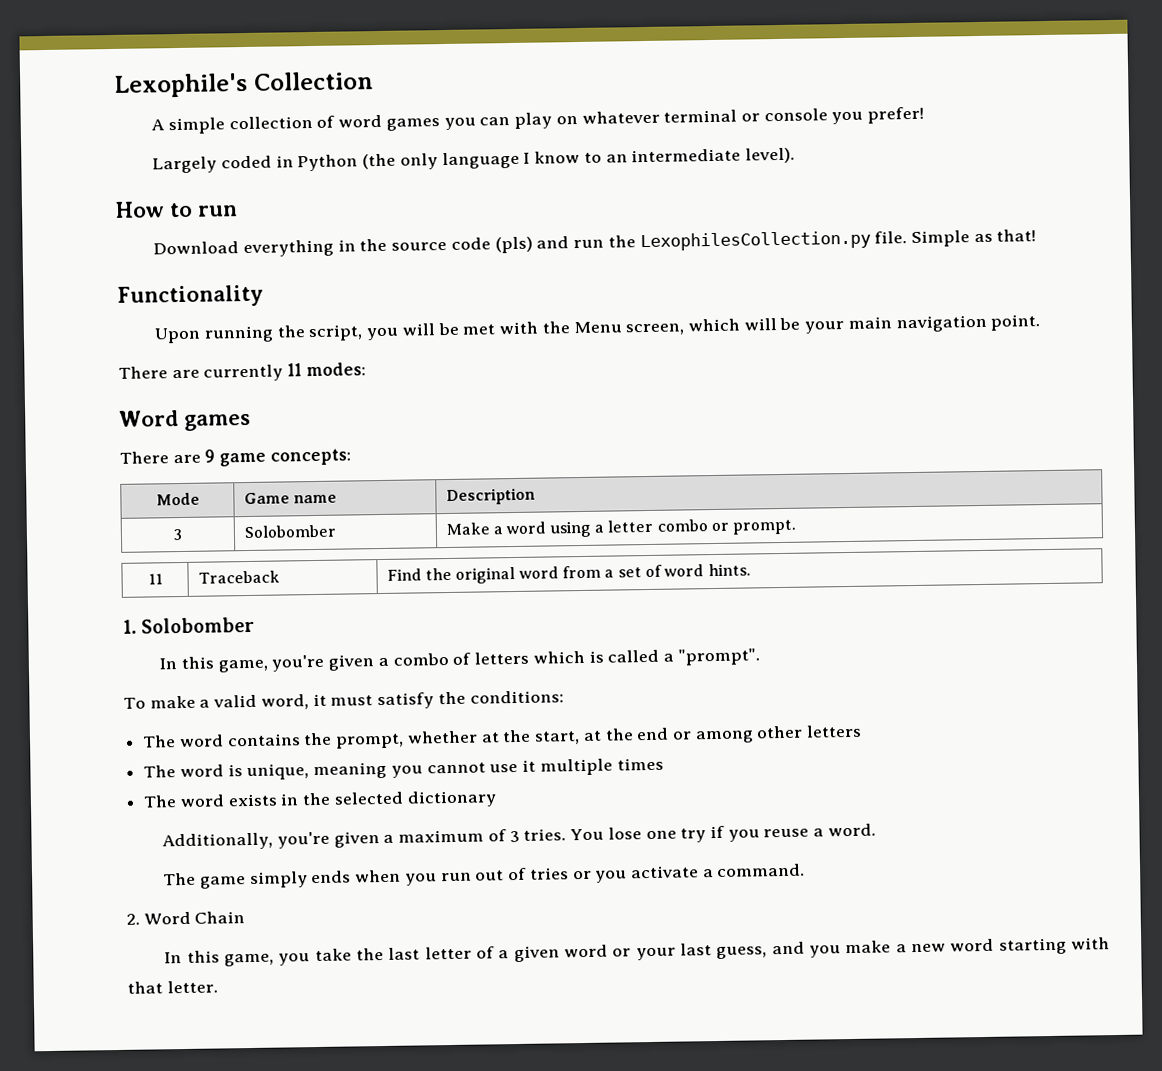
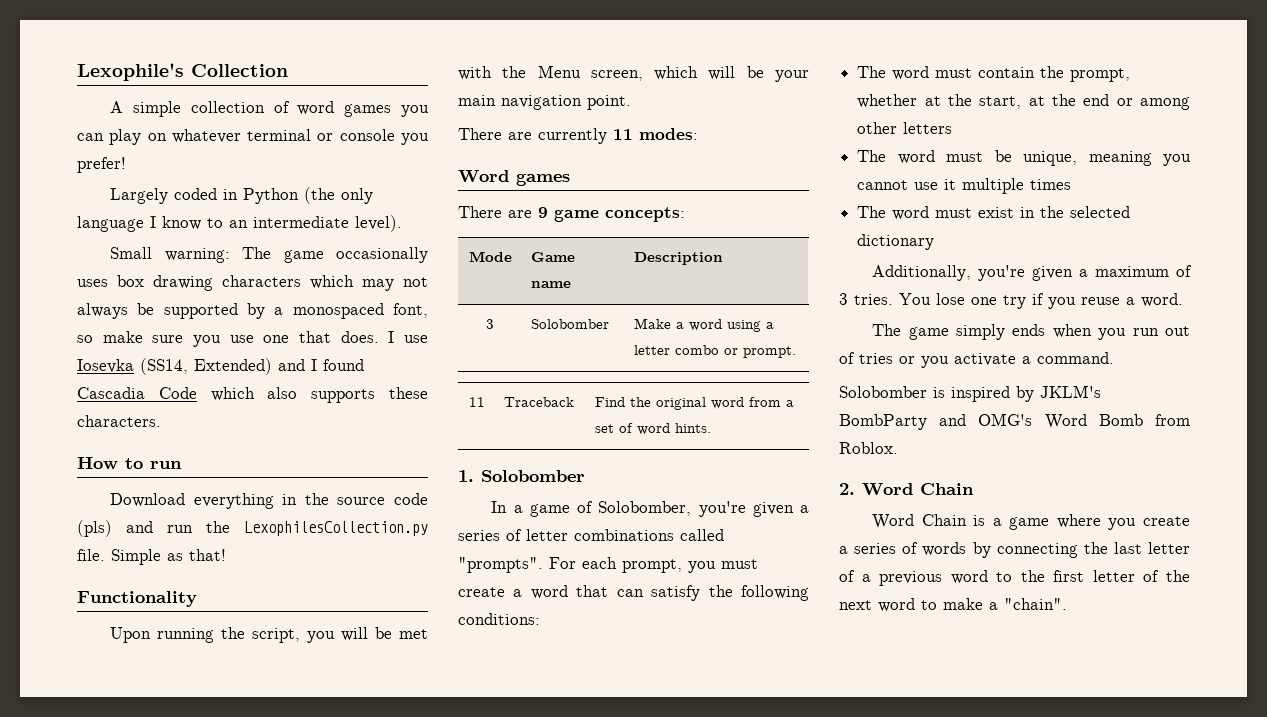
(795, 155) none -> [110,247,428,263] [77,275,428,291] [77,303,429,319] [77,331,428,347] [77,358,364,375] [77,387,429,403] [77,415,161,427] // Small warning: The game occasionally uses box drawing characters which may not always be supported by a monospaced font, so make sure you use one that does. I use Iosevka (SS14, Extended) and I found Cascadia Code which also supports these characters.
[180,648,760,673] [123,693,374,710] this game, you're given a combo of letters which is called a "prompt". // To make a valid word, it must -> [513,501,809,517] [458,529,724,541] [458,557,758,573] [458,585,644,599] a game of Solobomber, you're given a series of letter combinations called "prompts". For each prompt, you must create a word that can
(466, 698) none -> [741,585,809,601] following
[226,733,301,747] contains -> [935,67,1036,78] must contain
[227,764,243,777] is -> [946,150,1012,162] must be
[227,793,278,807] exists -> [935,207,1015,218] must exist
[126,911,246,925] [164,948,352,967] 2. Word Chain // In this game, you take -> [839,385,1101,402] [839,413,1190,430] [839,442,898,454] [839,483,974,496] [872,514,1190,530] [839,542,1078,558] Solobomber is inspired by JKLM's BombParty and OMG's Word Bomb from Roblox. // 2. Word Chain // Word Chain is a game where you create a series of words by connecting
[513,937,1111,963] [127,980,218,994] given word or your last guess, and you make a new word starting with that letter. -> [879,570,1190,586] [839,598,1067,612] previous word to the first letter of the next word to make a "chain".

